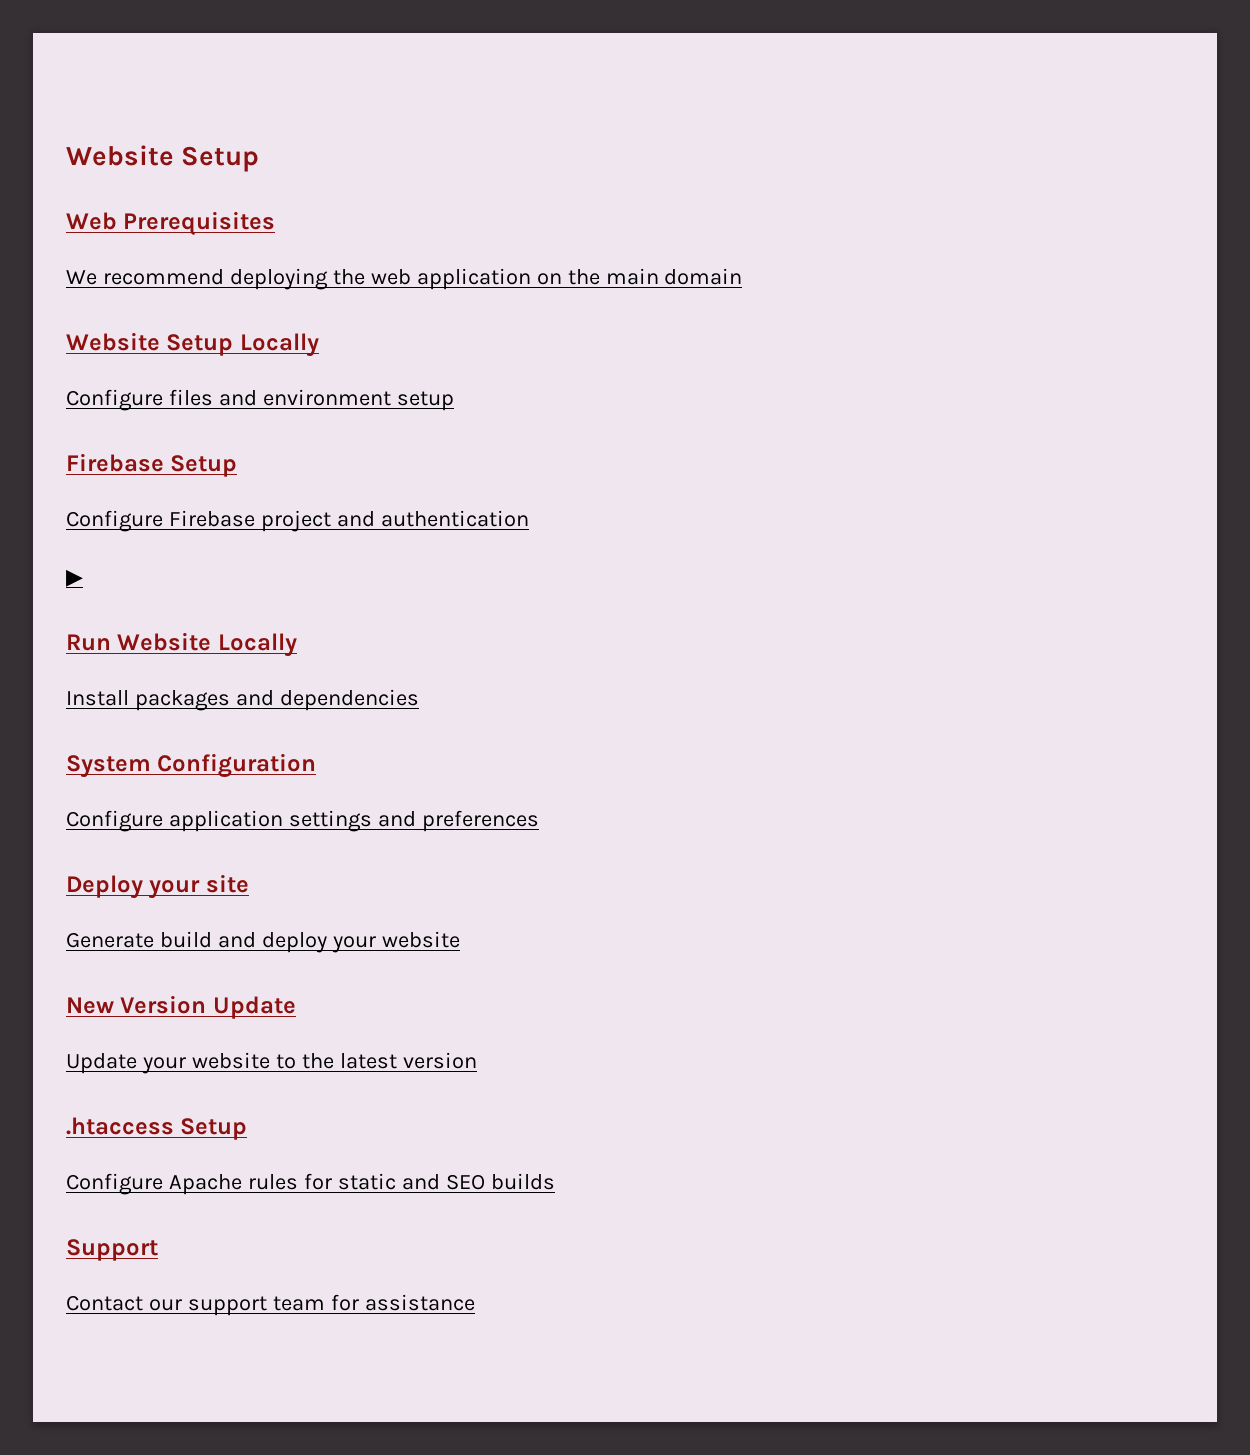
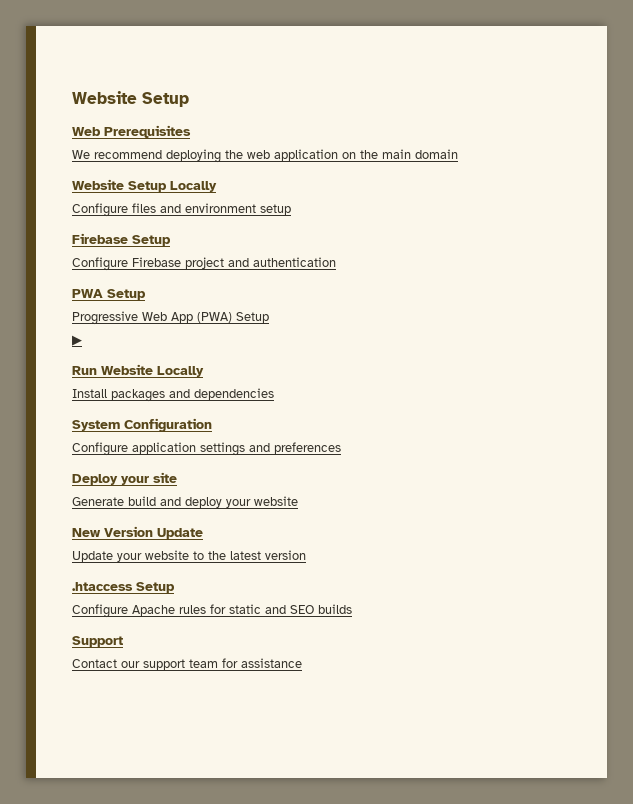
(529, 518) none -> [72,289,146,300] [72,311,269,325] // PWA Setup // Progressive Web App (PWA) Setup

